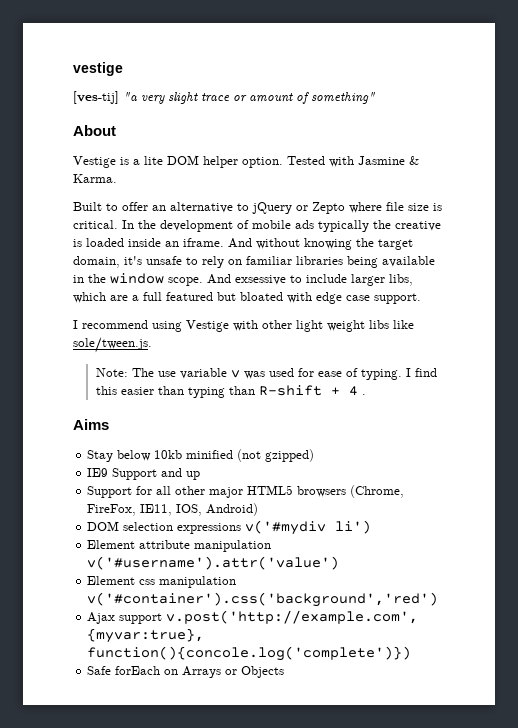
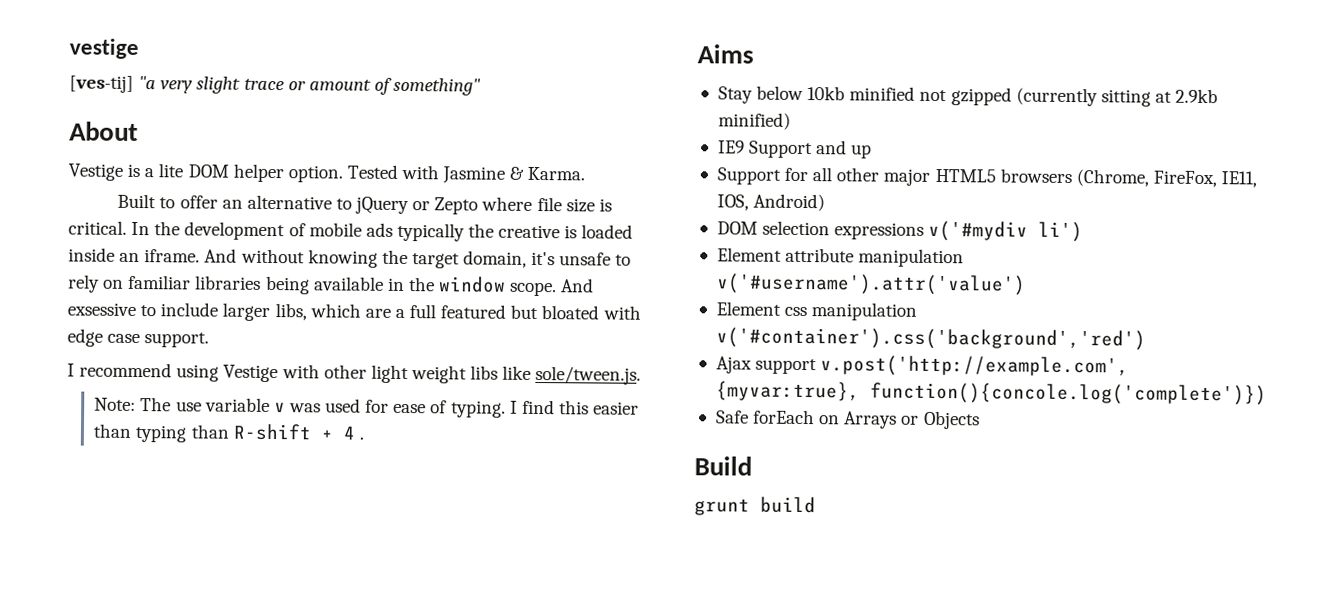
[237,449,315,462] (not gzipped) -> [919,87,1219,107] [717,112,791,130] not gzipped (currently sitting at 2.9kb minified)
(285, 672) none -> [694,456,752,476] [694,496,816,516] // Build // grunt build

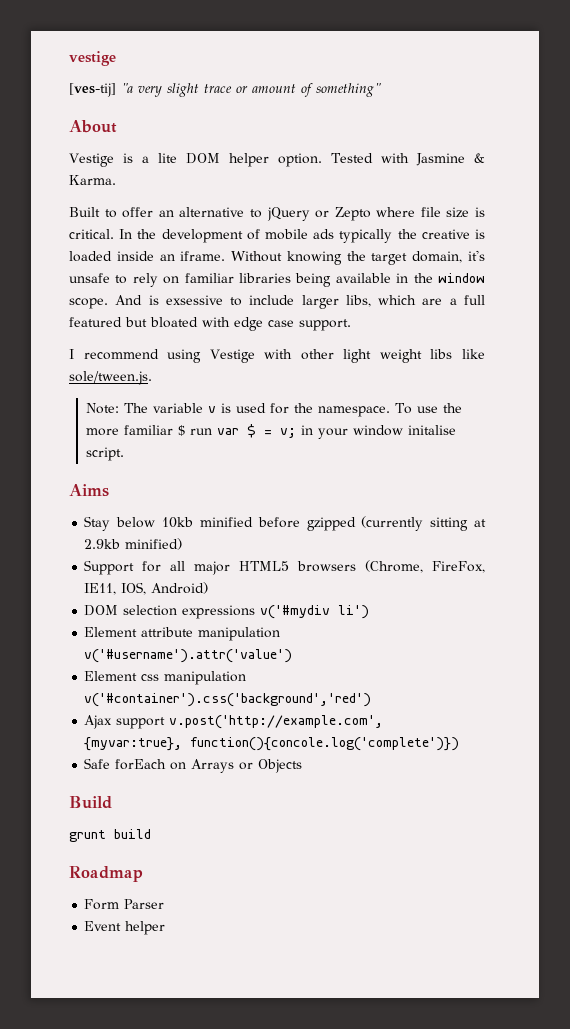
[204,248,305,264] And without -> [231,251,283,262] Without
(595, 285) none -> [148,295,159,305] is
[175,401,202,412] use -> (149, 408) none
[288,403,321,413] was -> [221,403,232,413] is
[393,399,640,418] [93,423,364,443] ease of typing. I find this easier than typing than R-shift + 4 . -> [294,403,463,417] [86,424,457,439] [86,447,125,461] the namespace. To use the more familiar $ run var $ = v; in your window initalise script.
[919,89,948,102] not -> [257,517,300,528] before
[717,140,873,159] // IE9 Support and up -> (183, 544) none
[836,167,880,182] other -> (186, 566) none
(816, 505) none -> [69,866,143,882] [84,899,165,910] [84,921,166,935] // Roadmap // Form Parser // Event helper

